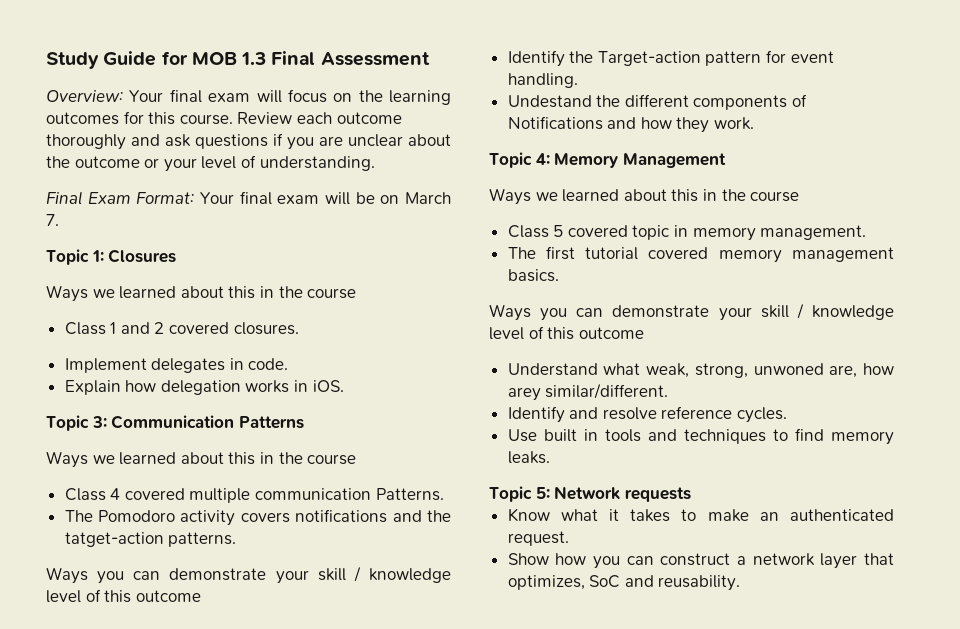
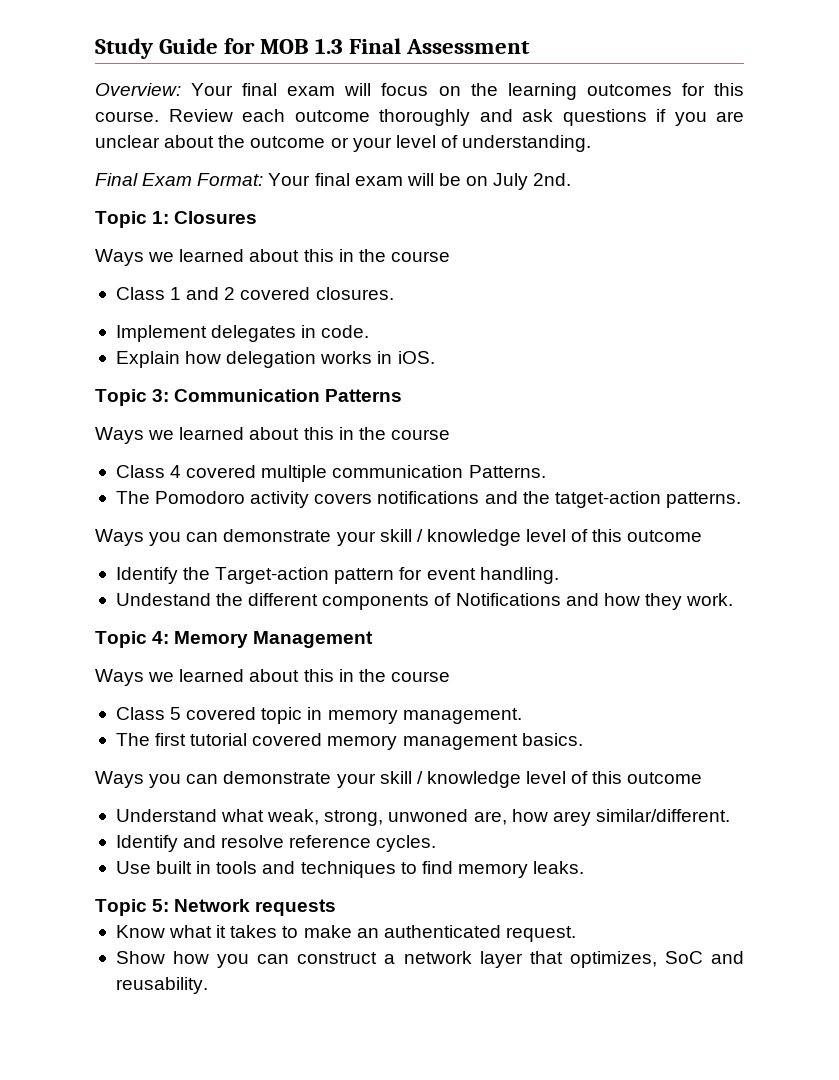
[405,192,451,204] [46,214,59,226] March 7. -> [493,173,572,190] July 2nd.

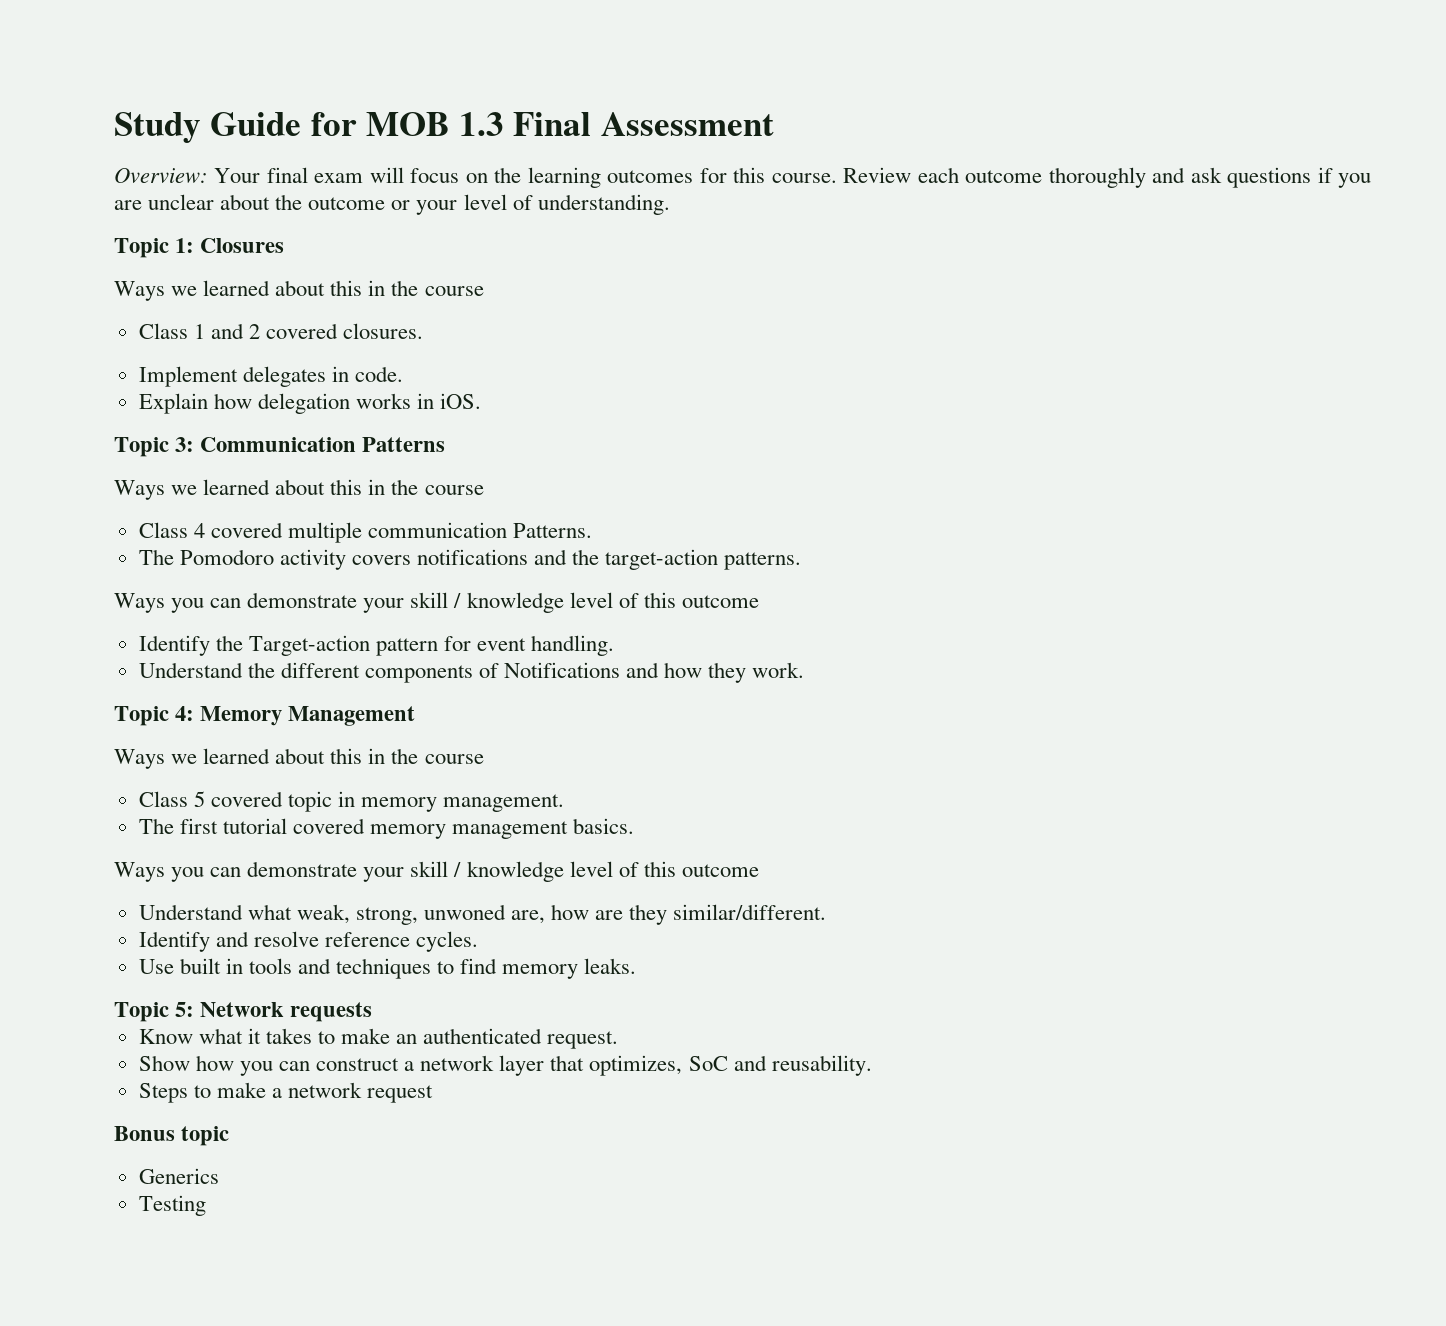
[95,173,572,190] // Final Exam Format: Your final exam will be on July 2nd. -> (670, 204) none
[554,491,661,508] tatget-action -> [605,549,719,570] target-action
[115,593,211,606] Undestand -> [138,662,243,678] Understand
[552,811,591,826] arey -> [595,904,668,925] are they
(208, 985) none -> [138,1082,434,1103] [114,1126,230,1146] [138,1168,219,1184] [138,1195,206,1216] // Steps to make a network request // Bonus topic // Generics // Testing

